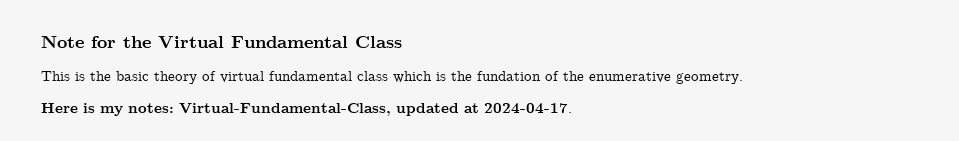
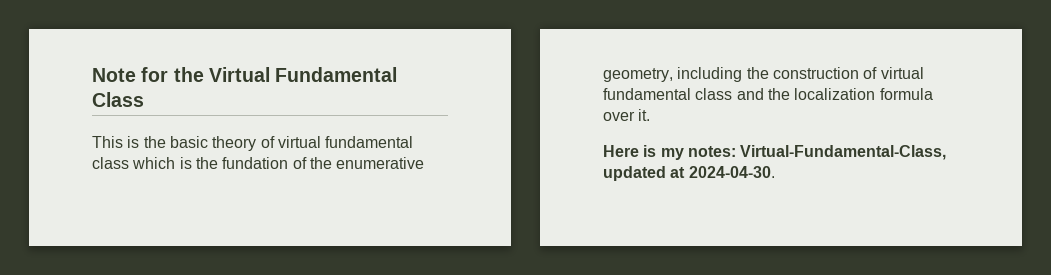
[676,72,743,84] geometry. -> [603,67,924,82] [603,88,933,100] [603,109,651,121] geometry, including the construction of virtual fundamental class and the localization formula over it.
[484,103,572,114] 2024-04-17. -> [688,166,775,178] 2024-04-30.

